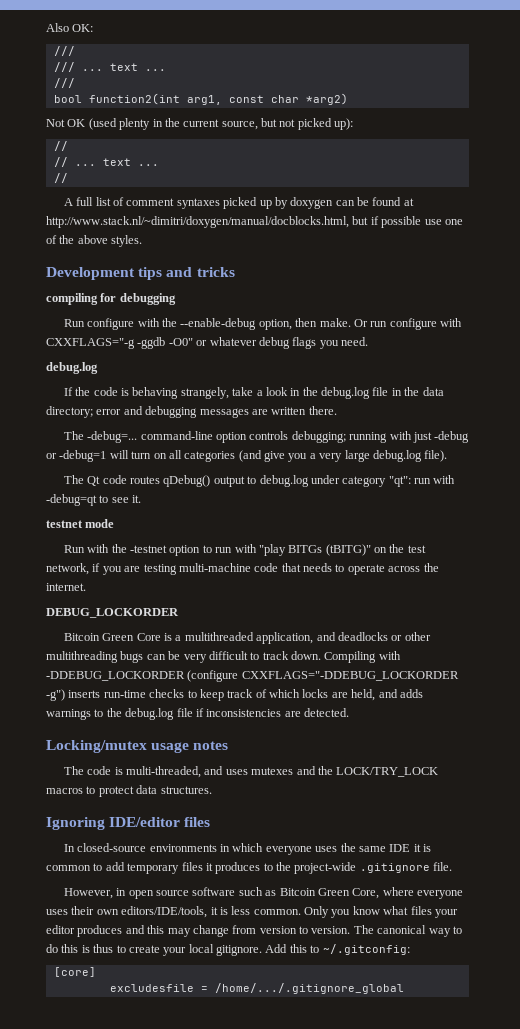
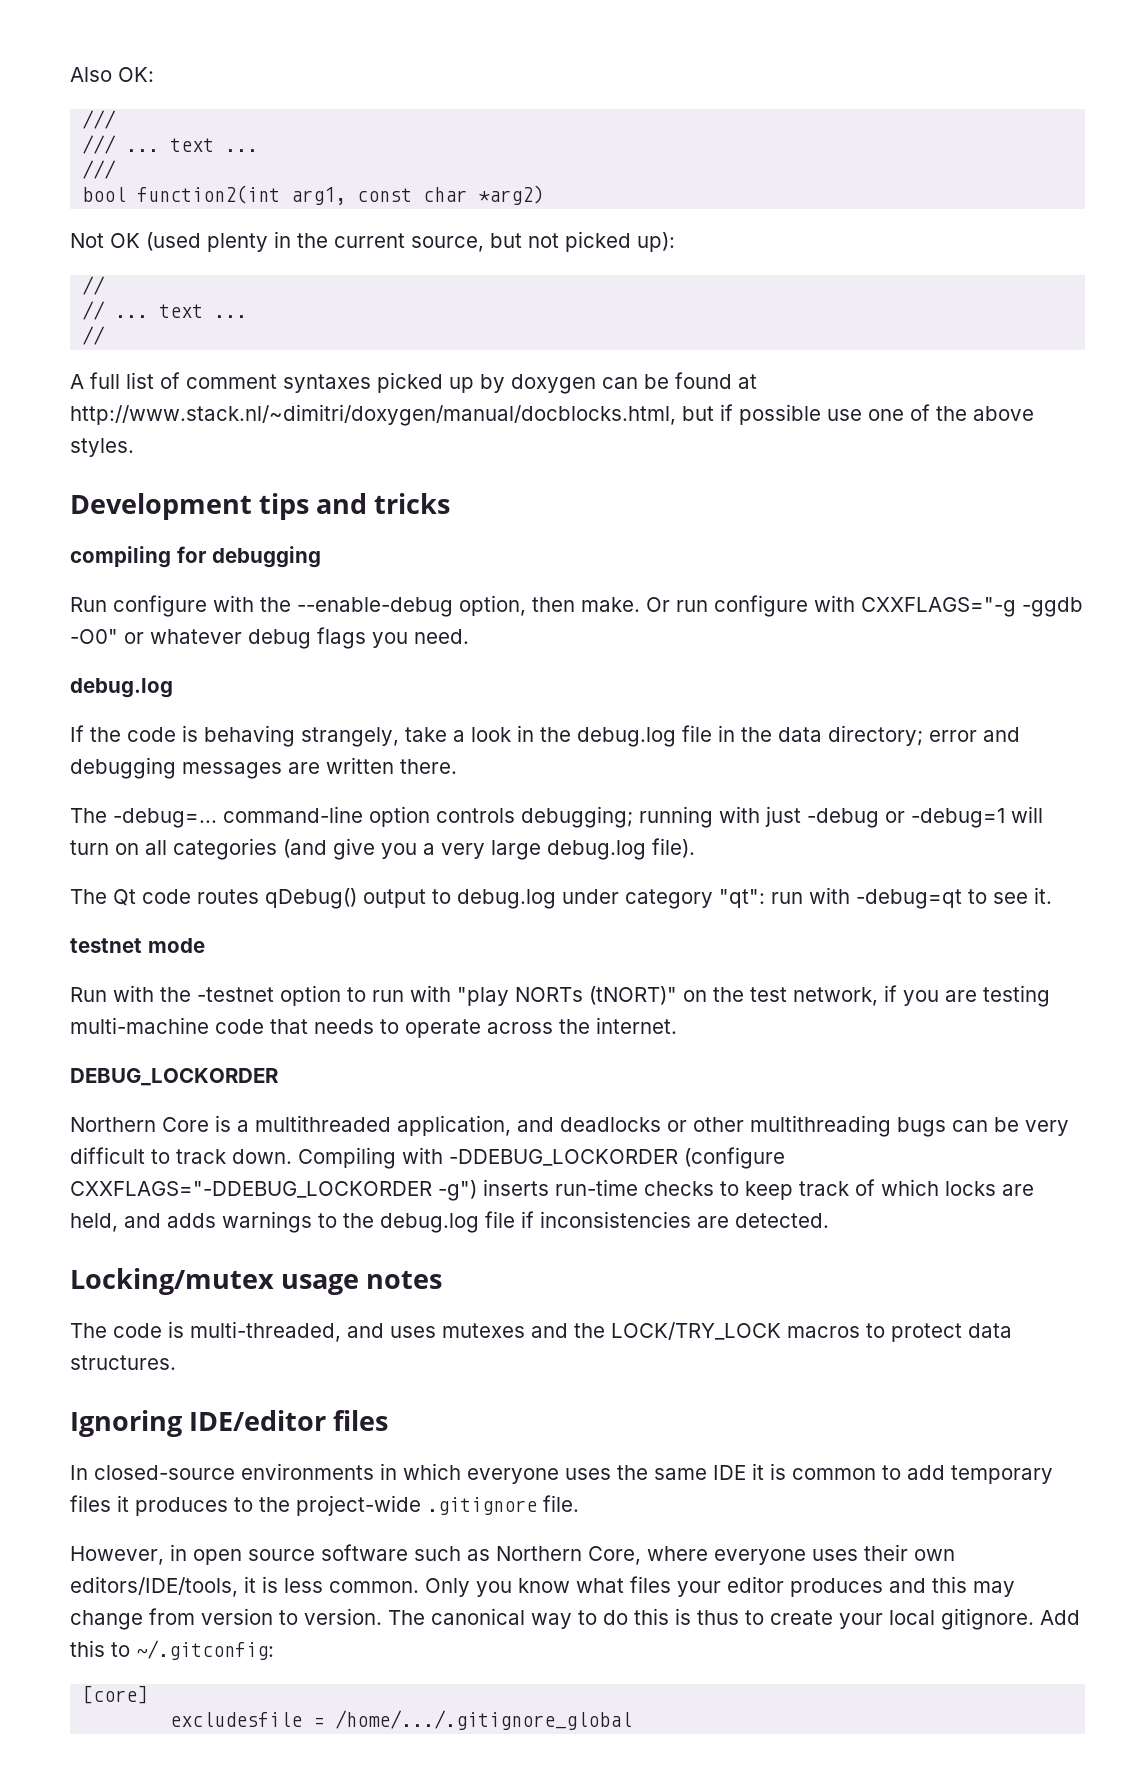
[288,544,371,556] BITGs (tBITG)" -> [515,986,677,1005] NORTs (tNORT)"
[63,633,135,641] Bitcoin Green -> [70,1117,156,1132] Northern
[279,888,350,896] Bitcoin Green -> [496,1546,582,1561] Northern

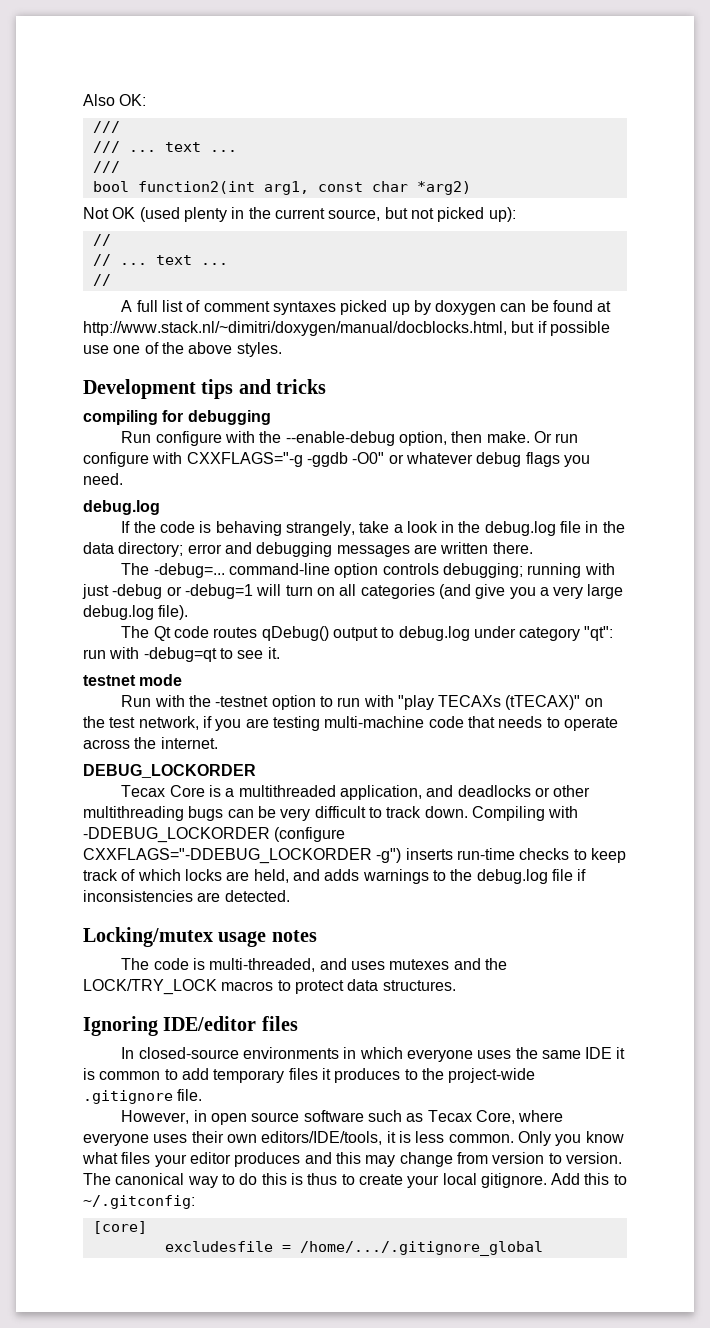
[515,986,677,1005] NORTs (tNORT)" -> [438,695,581,710] TECAXs (tTECAX)"
[70,1117,156,1132] Northern -> [121,785,166,797] Tecax
[496,1546,582,1561] Northern -> [427,1110,472,1122] Tecax

